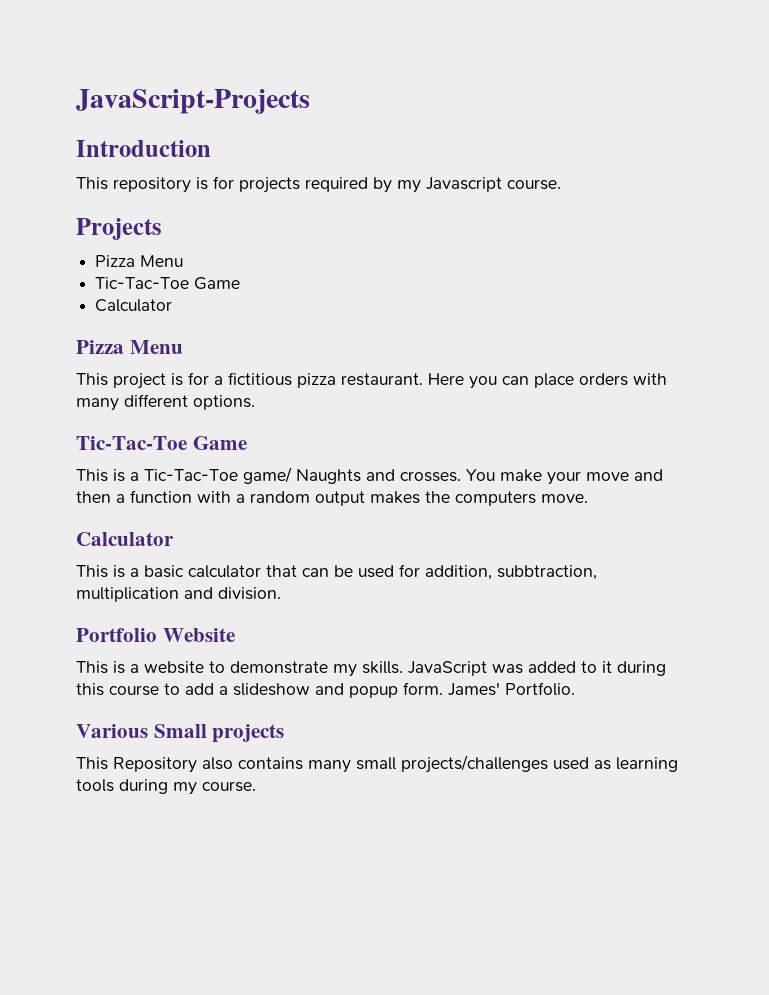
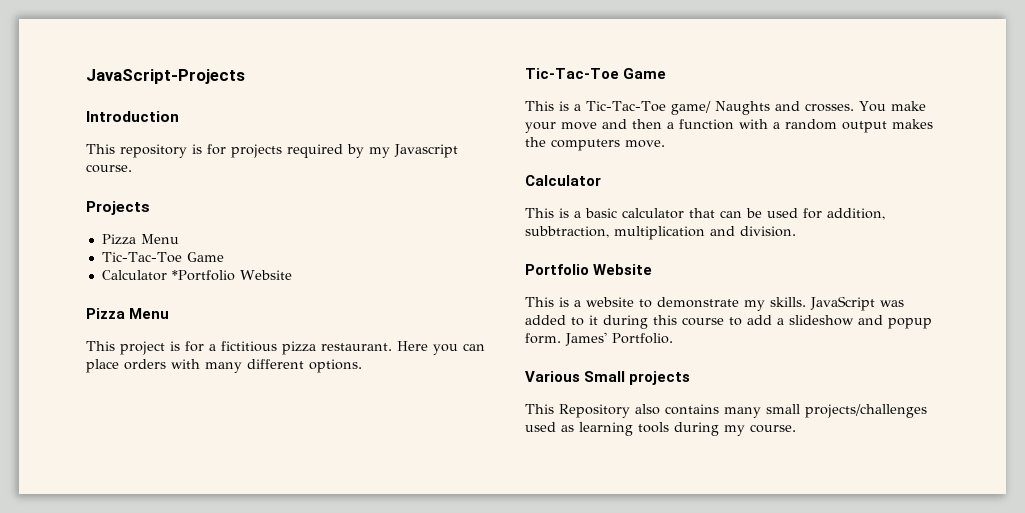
(173, 305) none -> [171,270,292,281] *Portfolio Website

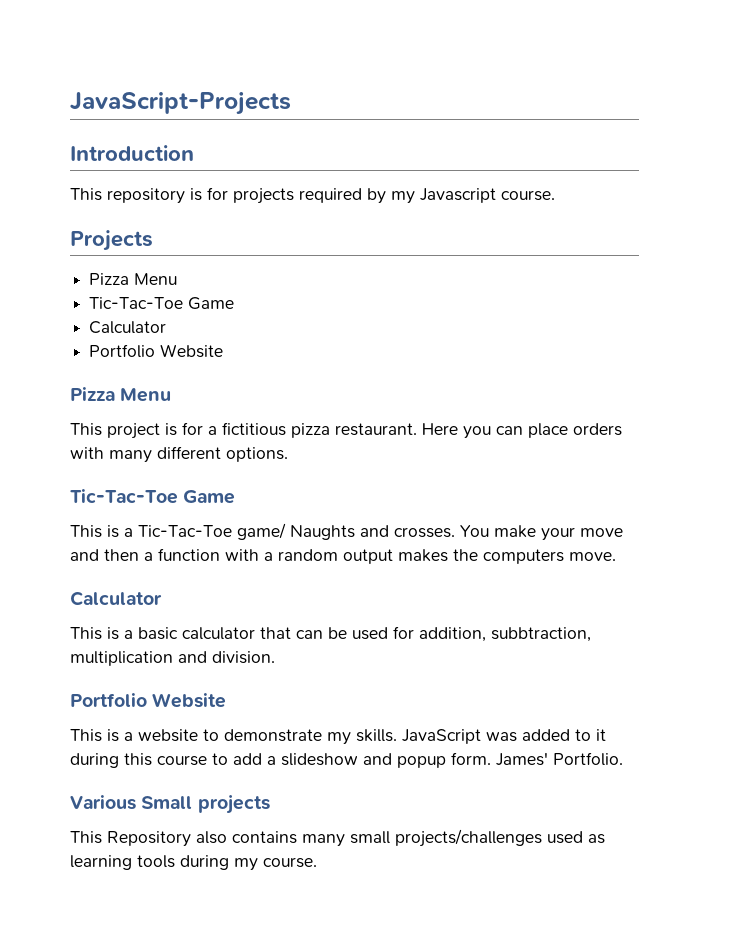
[171,270,235,281] *Portfolio -> [89,344,156,358] // Portfolio

